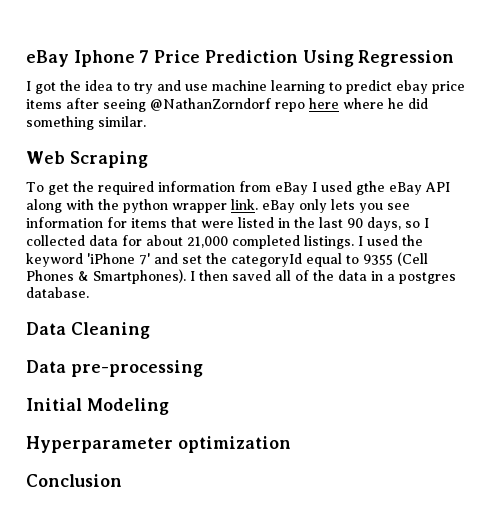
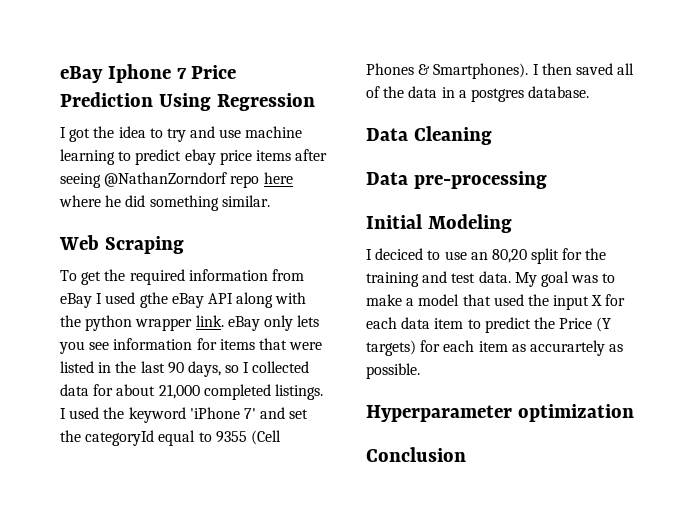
(169, 406) none -> [366,248,607,264] [366,271,616,287] [366,294,626,310] [366,317,612,333] [366,340,624,356] [366,363,420,379] // I deciced to use an 80,20 split for the training and test data. My goal was to make a model that used the input X for each data item to predict the Price (Y targets) for each item as accurartely as possible.

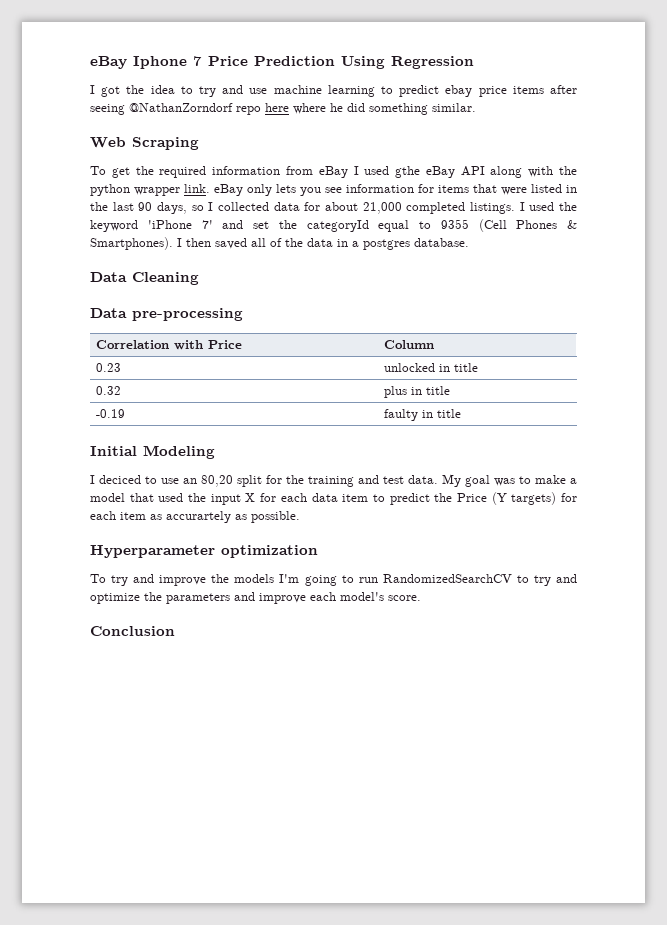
(547, 180) none -> [95,340,242,350] [383,340,434,349] [95,363,121,372] [383,363,478,372] [95,386,121,395] [383,386,450,398] [95,409,125,418] [383,409,461,421] // Correlation with Price | Column // 0.23 | unlocked in title // 0.32 | plus in title // -0.19 | faulty in title
(634, 413) none -> [90,574,577,586] [90,592,421,604] // To try and improve the models I'm going to run RandomizedSearchCV to try and optimize the parameters and improve each model's score.

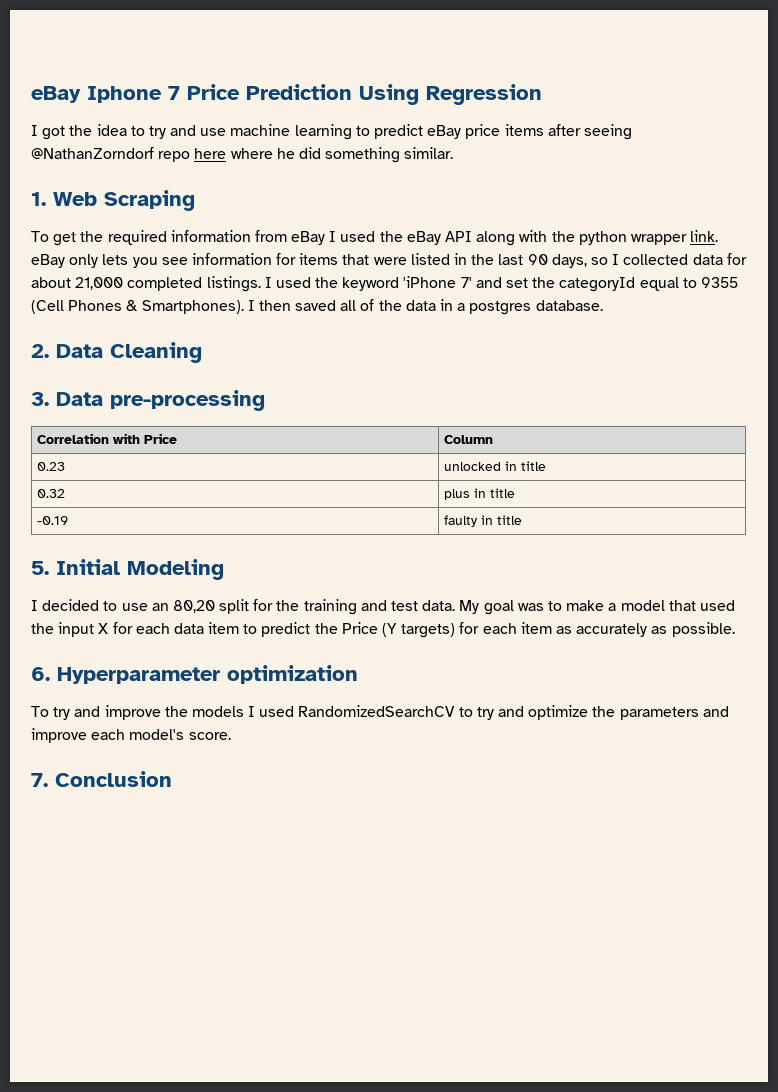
[445,85,473,97] ebay -> [427,125,462,139] eBay
(476, 107) none -> [31,192,46,206] 1.
[395,166,421,178] gthe -> [379,231,403,242] the
(469, 242) none -> [31,344,49,358] 2.
(199, 278) none -> [31,392,49,406] 3.
(461, 413) none -> [31,561,49,575] 5.
[99,475,141,484] deciced -> [42,599,100,611] decided
[166,511,231,523] accurartely -> [576,623,648,637] accurately
(300, 517) none -> [31,667,50,681] 6.
[279,574,378,586] I'm going to run -> [248,706,295,717] I used
(421, 598) none -> [31,773,48,787] 7.

